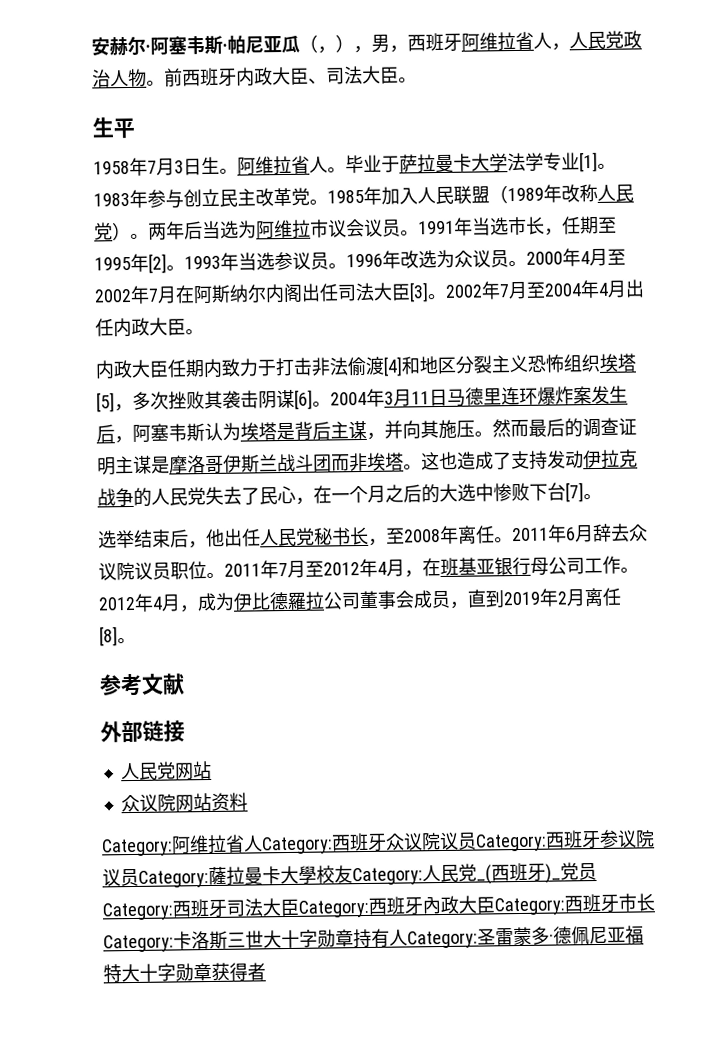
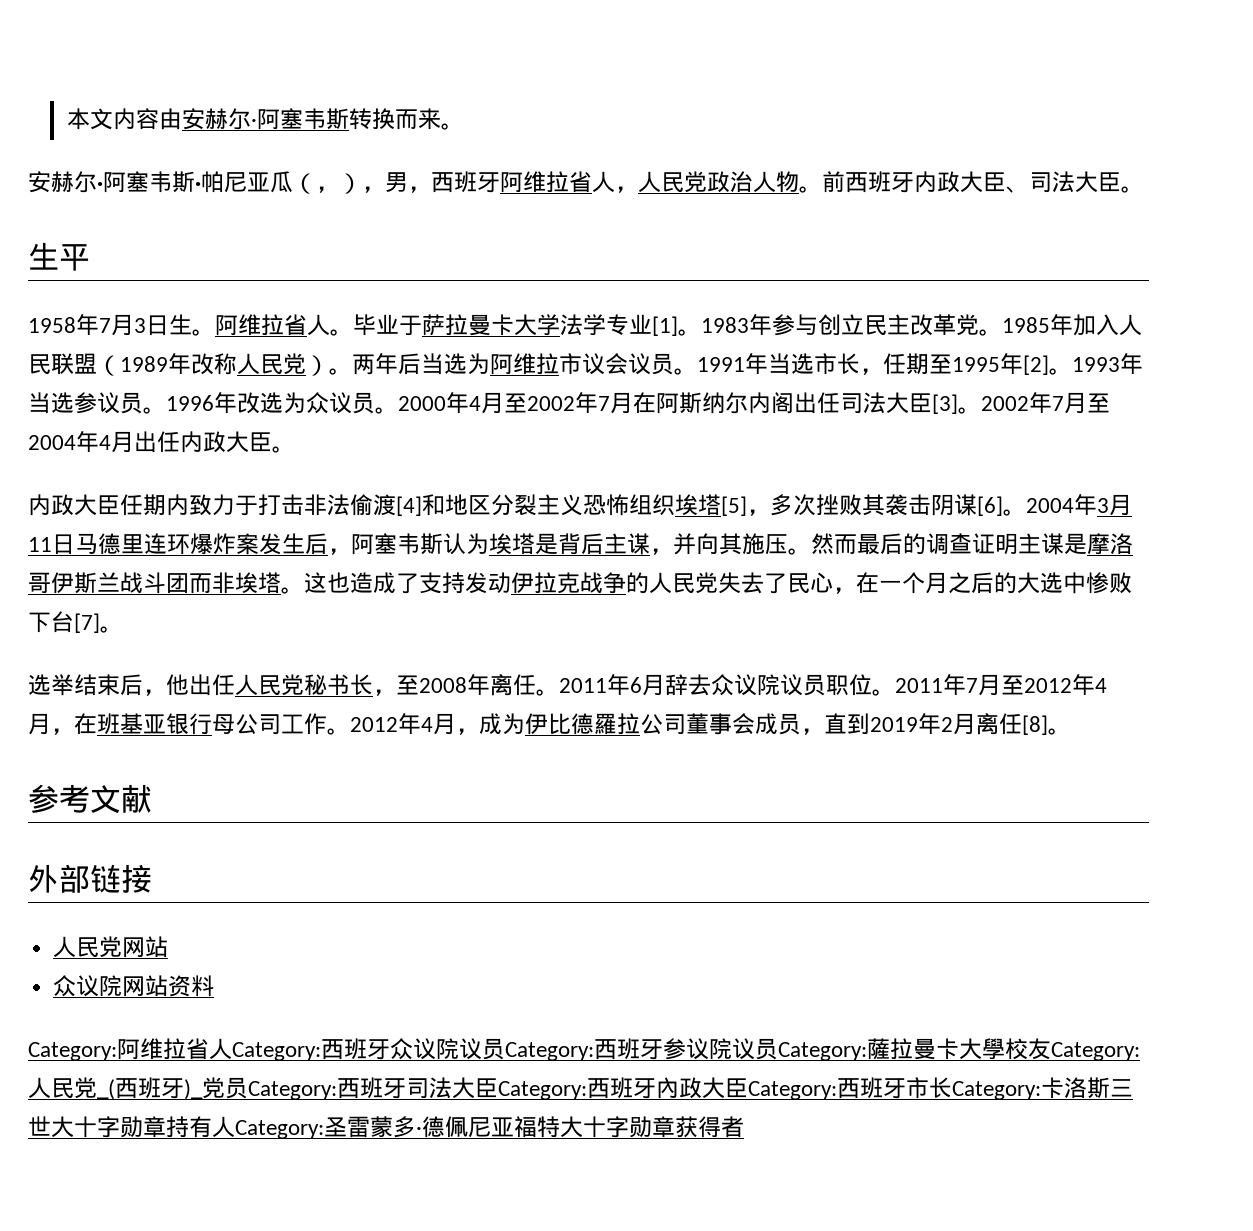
(91, 46) none -> [66,108,464,130] 本文内容由安赫尔·阿塞韦斯转换而来。 //

